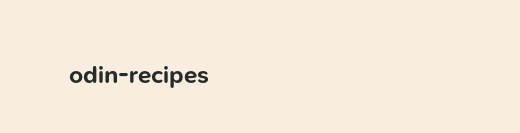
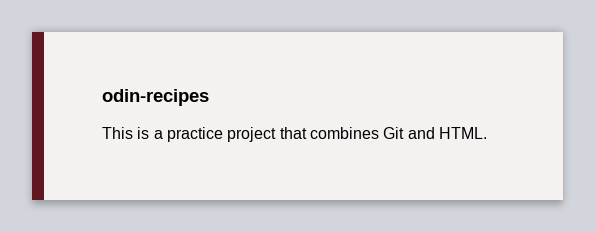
(209, 77) none -> [102,127,487,142] // This is a practice project that combines Git and HTML.

